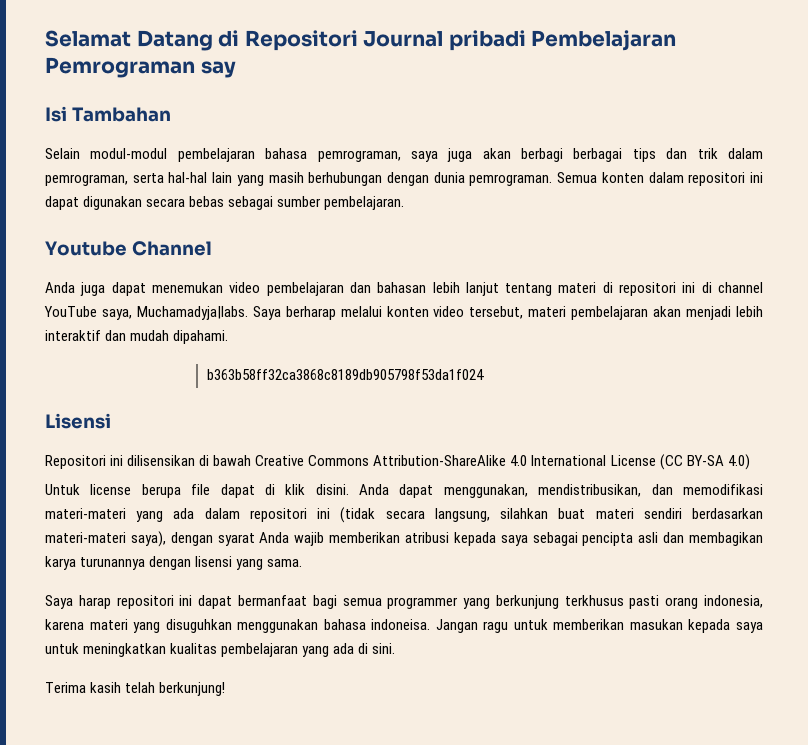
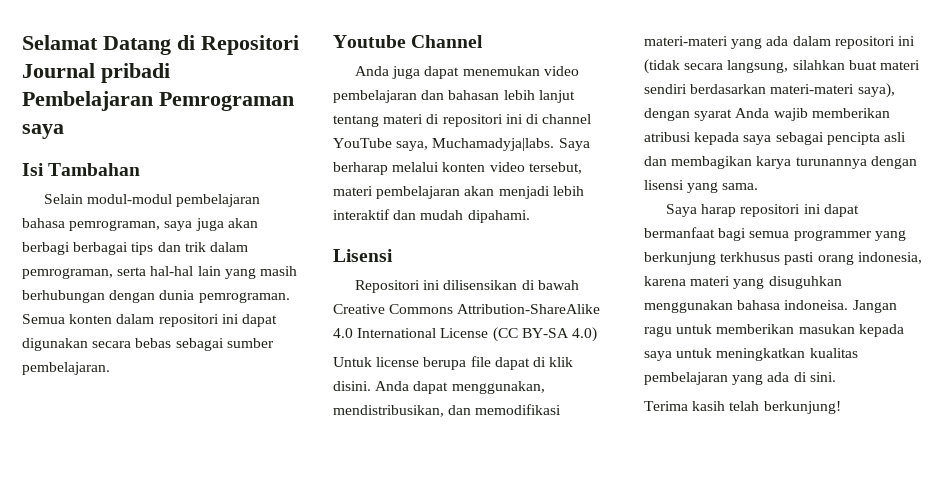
[200,61,236,78] say -> [22,124,64,139] saya
[206,369,484,380] // b363b58ff32ca3868c8189db905798f53da1f024 -> (530, 216) none

